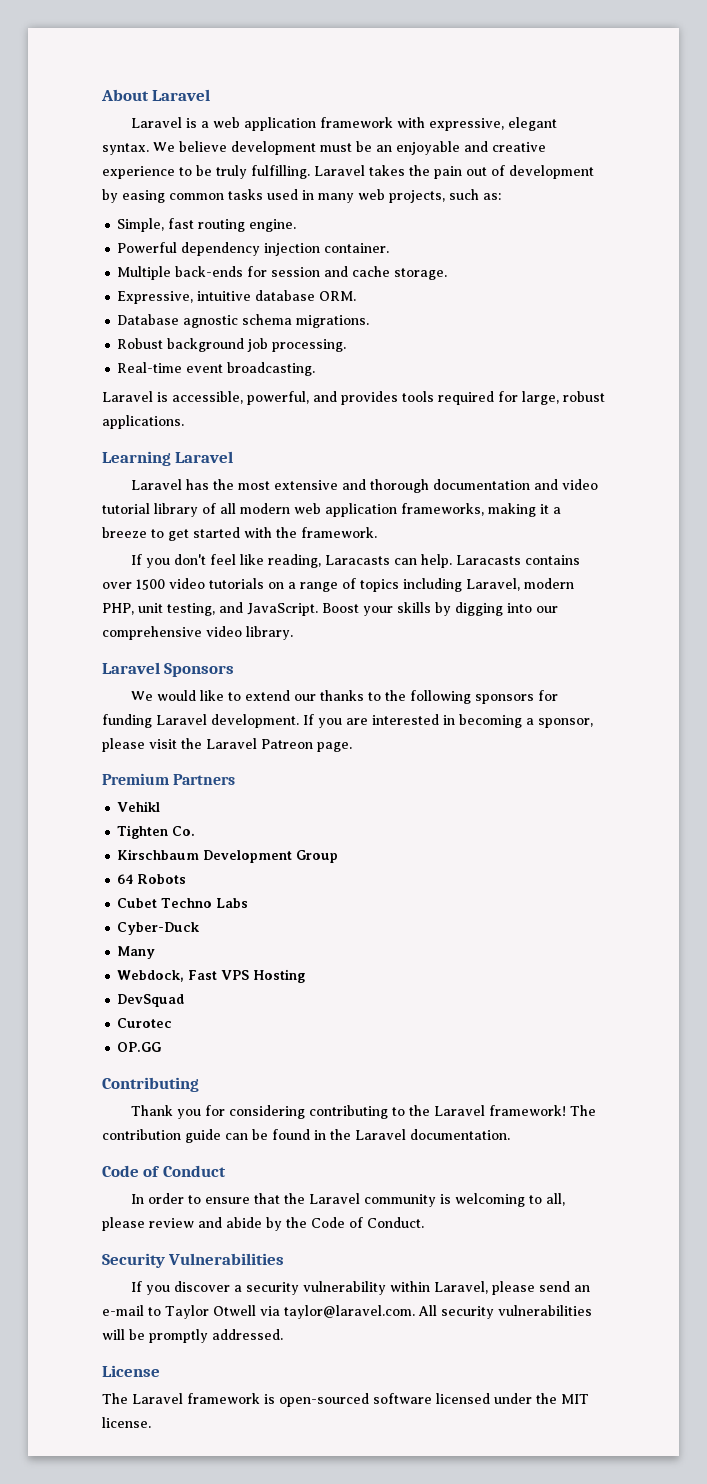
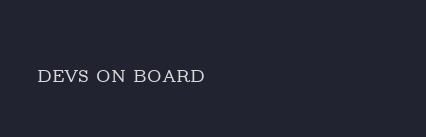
[101,89,211,101] [130,117,557,131] [102,141,546,155] [102,165,594,179] [102,189,501,203] [117,218,297,232] [117,242,390,256] [117,266,448,280] [117,290,357,304] [117,314,370,328] [117,338,347,352] [117,362,316,376] [102,391,605,405] [102,415,184,429] [102,451,234,466] [130,479,598,493] [102,503,561,517] [102,527,377,541] [130,554,580,568] [102,578,574,592] [102,602,558,616] [102,626,293,640] [102,662,235,677] [130,690,558,704] [102,714,593,728] [102,738,352,752] [102,773,236,785] [117,801,161,812] [117,825,196,839] [117,849,339,863] [117,874,187,884] [117,898,249,908] [117,922,201,935] [117,946,156,959] [117,969,306,983] [117,994,185,1007] [117,1018,173,1028] [117,1042,163,1052] [102,1077,199,1092] [130,1105,596,1119] [102,1129,510,1143] [102,1165,226,1177] [130,1193,565,1207] [102,1217,424,1231] [102,1253,285,1268] [130,1281,590,1295] [102,1305,592,1319] [102,1329,283,1343] [102,1365,160,1377] [102,1393,589,1407] [102,1417,151,1428] About Laravel // Laravel is a web application framework with expressive, elegant syntax. We believe development must be an enjoyable and creative experience to be truly fulfilling. Laravel takes the pain out of development by easing common tasks used in many web projects, such as: // Simple, fast routing engine. // Powerful dependency injection container. // Multiple back-ends for session and cache storage. // Expressive, intuitive database ORM. // Database agnostic schema migrations. // Robust background job processing. // Real-time event broadcasting. // Laravel is accessible, powerful, and provides tools required for large, robust applications. // Learning Laravel // Laravel has the most extensive and thorough documentation and video tutorial library of all modern web application frameworks, making it a breeze to get started with the framework. // If you don't feel like reading, Laracasts can help. Laracasts contains over 1500 video tutorials on a range of topics including Laravel, modern PHP, unit testing, and JavaScript. Boost your skills by digging into our comprehensive video library. // Laravel Sponsors // We would like to extend our thanks to the following sponsors for funding Laravel development. If you are interested in becoming a sponsor, please visit the Laravel Patreon page. // Premium Partners // Vehikl // Tighten Co. // Kirschbaum Development Group // 64 Robots // Cubet Techno Labs // Cyber-Duck // Many // Webdock, Fast VPS Hosting // DevSquad // Curotec // OP.GG // Contributing // Thank you for considering contributing to the Laravel framework! The contribution guide can be found in the Laravel documentation. // Code of Conduct // In order to ensure that the Laravel community is welcoming to all, please review and abide by the Code of Conduct. // Security Vulnerabilities // If you discover a security vulnerability within Laravel, please send an e-mail to Taylor Otwell via taylor@laravel.com. All security vulnerabilities will be promptly addressed. // License // The Laravel framework is open-sourced software licensed under the MIT license. -> [37,70,205,82] DEVS ON BOARD

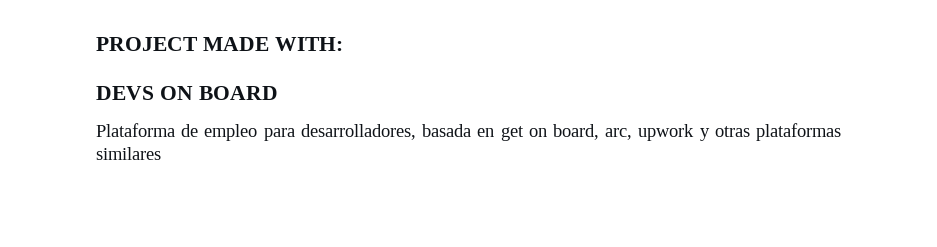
(37, 76) none -> [96,37,343,51] PROJECT MADE WITH: //
(205, 76) none -> [96,123,841,141] [96,147,161,160] // Plataforma de empleo para desarrolladores, basada en get on board, arc, upwork y otras plataformas similares

